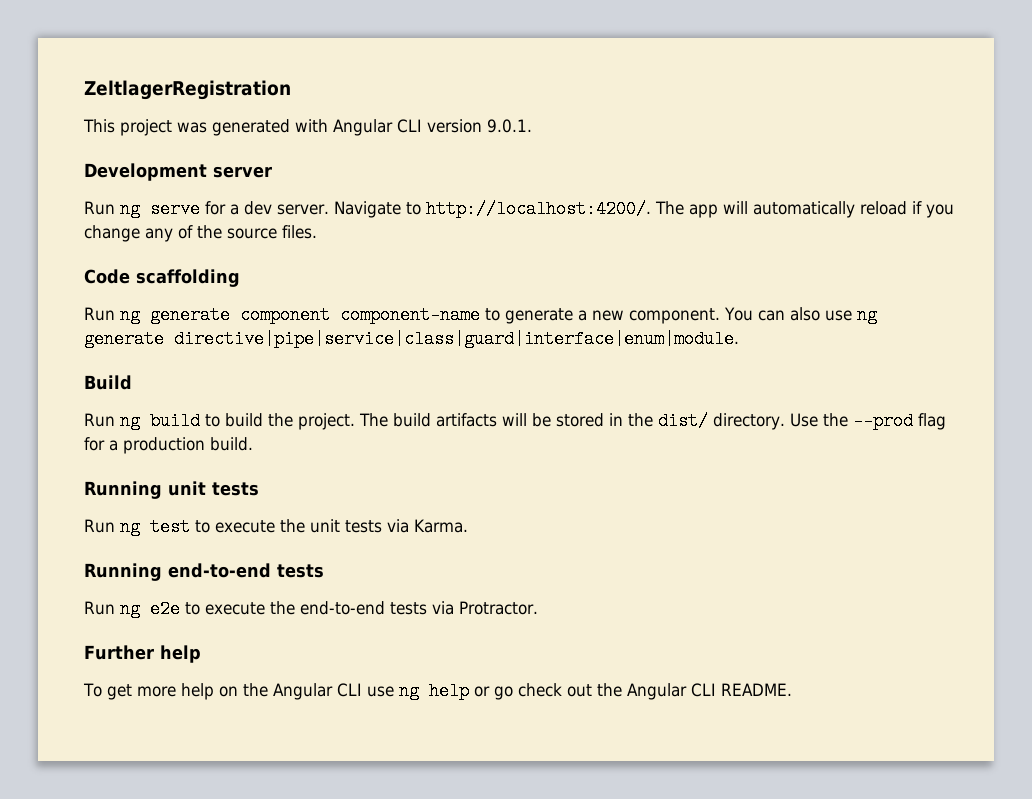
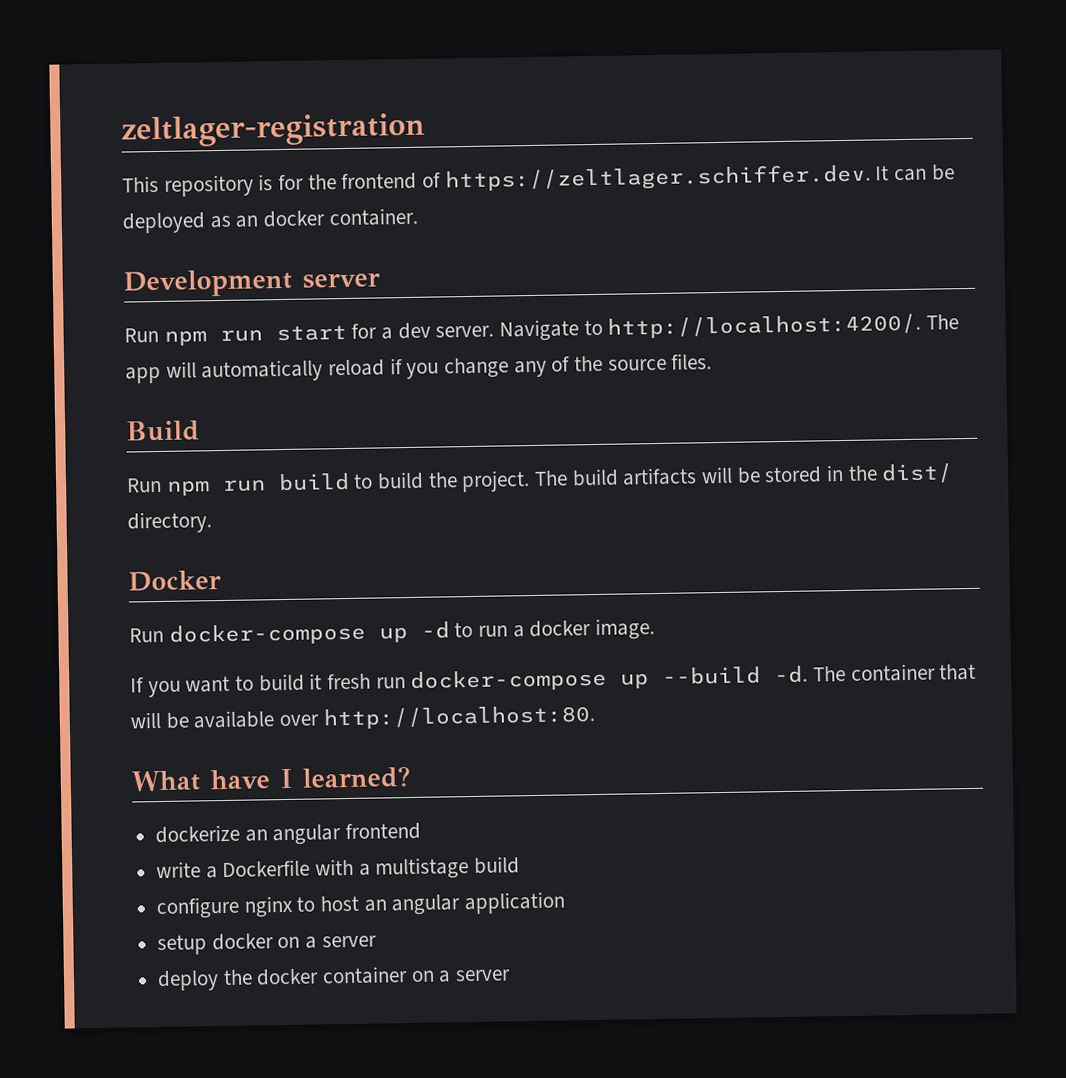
[84,80,291,100] ZeltlagerRegistration -> [121,112,425,148] zeltlager-registration
[120,119,532,136] project was generated with Angular CLI version 9.0.1. -> [163,163,955,197] [122,207,418,234] repository is for the frontend of https://zeltlager.schiffer.dev. It can be deployed as an docker container.
[120,200,200,218] ng serve -> [163,324,347,346] npm run start
[84,269,240,287] [84,306,877,324] [84,330,739,348] // Code scaffolding // Run ng generate component component-name to generate a new component. You can also use ng generate directive|pipe|service|class|guard|interface|enum|module. -> (713, 361) none
[120,412,140,430] ng -> [166,479,266,496] npm run
[789,412,946,430] [84,437,253,454] [84,481,259,499] [84,518,468,536] [84,563,324,581] [84,600,538,618] [84,645,201,663] [83,682,792,700] Use the --prod flag for a production build. // Running unit tests // Run ng test to execute the unit tests via Karma. // Running end-to-end tests // Run ng e2e to execute the end-to-end tests via Protractor. // Further help // To get more help on the Angular CLI use ng help or go check out the Angular CLI README. -> [128,570,221,592] [129,618,656,646] [130,663,977,698] [130,705,595,730] [131,765,411,792] [155,822,422,846] [156,856,521,880] [156,891,567,920] [157,933,377,956] [157,966,512,992] // Docker // Run docker-compose up -d to run a docker image. // If you want to build it fresh run docker-compose up --build -d. The container that will be available over http://localhost:80. // What have I learned? // dockerize an angular frontend // write a Dockerfile with a multistage build // configure nginx to host an angular application // setup docker on a server // deploy the docker container on a server

